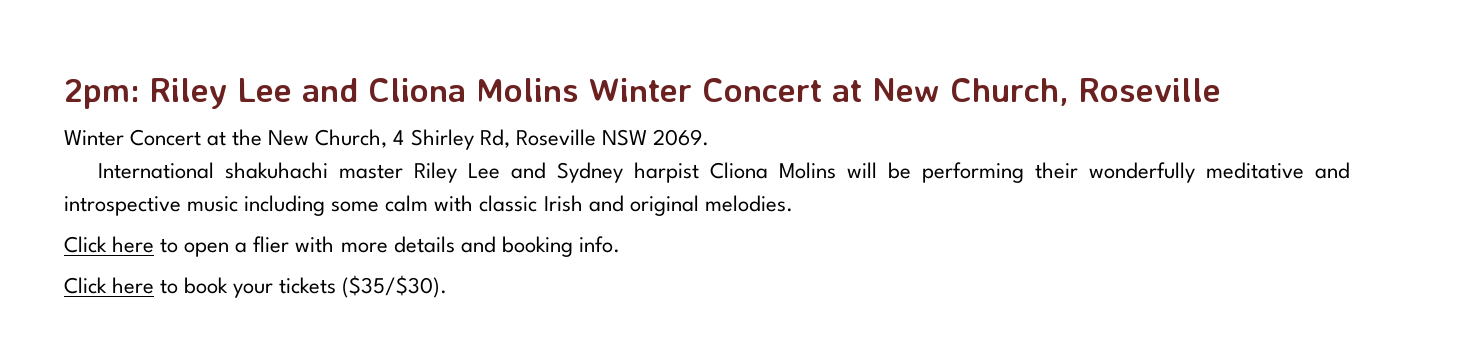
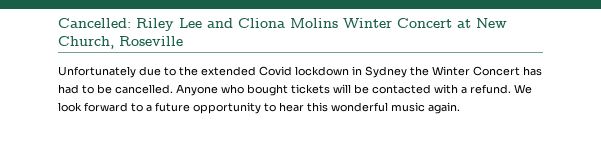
[64,79,140,109] 2pm: -> [58,18,131,28] Cancelled:
[64,129,709,150] [97,162,1350,183] [64,195,793,216] [64,236,620,257] [64,275,448,298] Winter Concert at the New Church, 4 Shirley Rd, Roseville NSW 2069. // International shakuhachi master Riley Lee and Sydney harpist Cliona Molins will be performing their wonderfully meditative and introspective music including some calm with classic Irish and original melodies. // Click here to open a flier with more details and booking info. // Click here to book your tickets ($35/$30). -> [58,66,542,78] [58,84,532,96] [58,102,460,114] Unfortunately due to the extended Covid lockdown in Sydney the Winter Concert has had to be cancelled. Anyone who bought tickets will be contacted with a refund. We look forward to a future opportunity to hear this wonderful music again.

